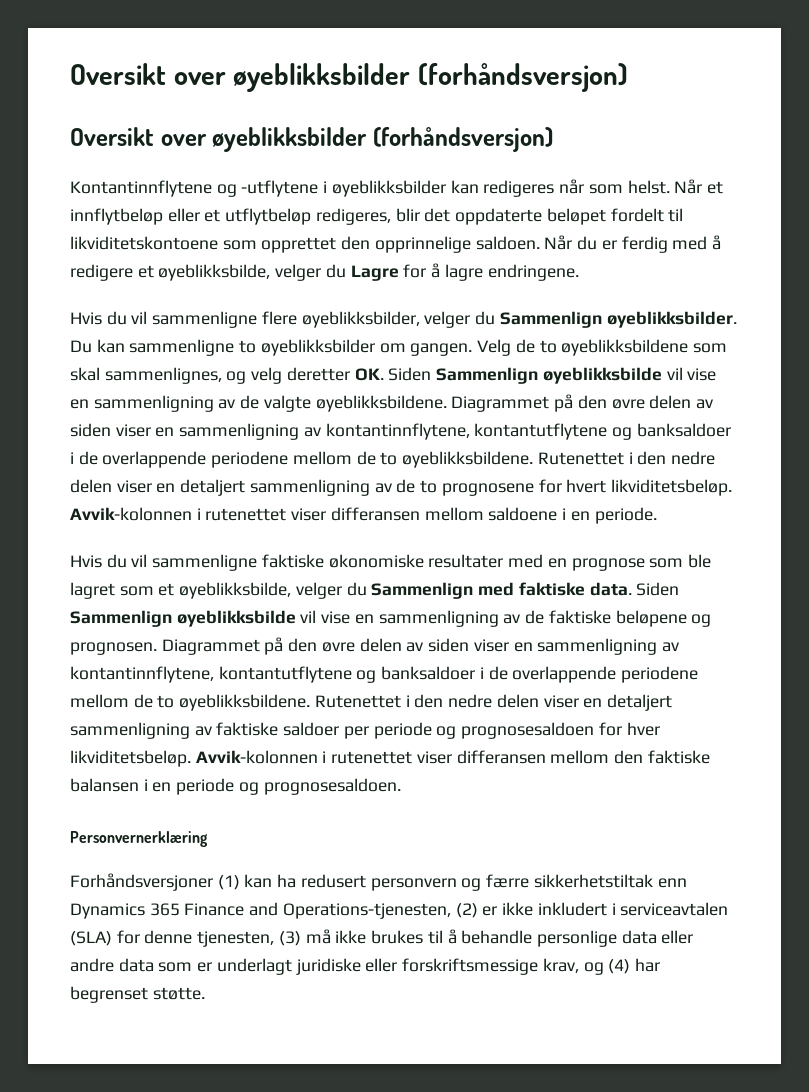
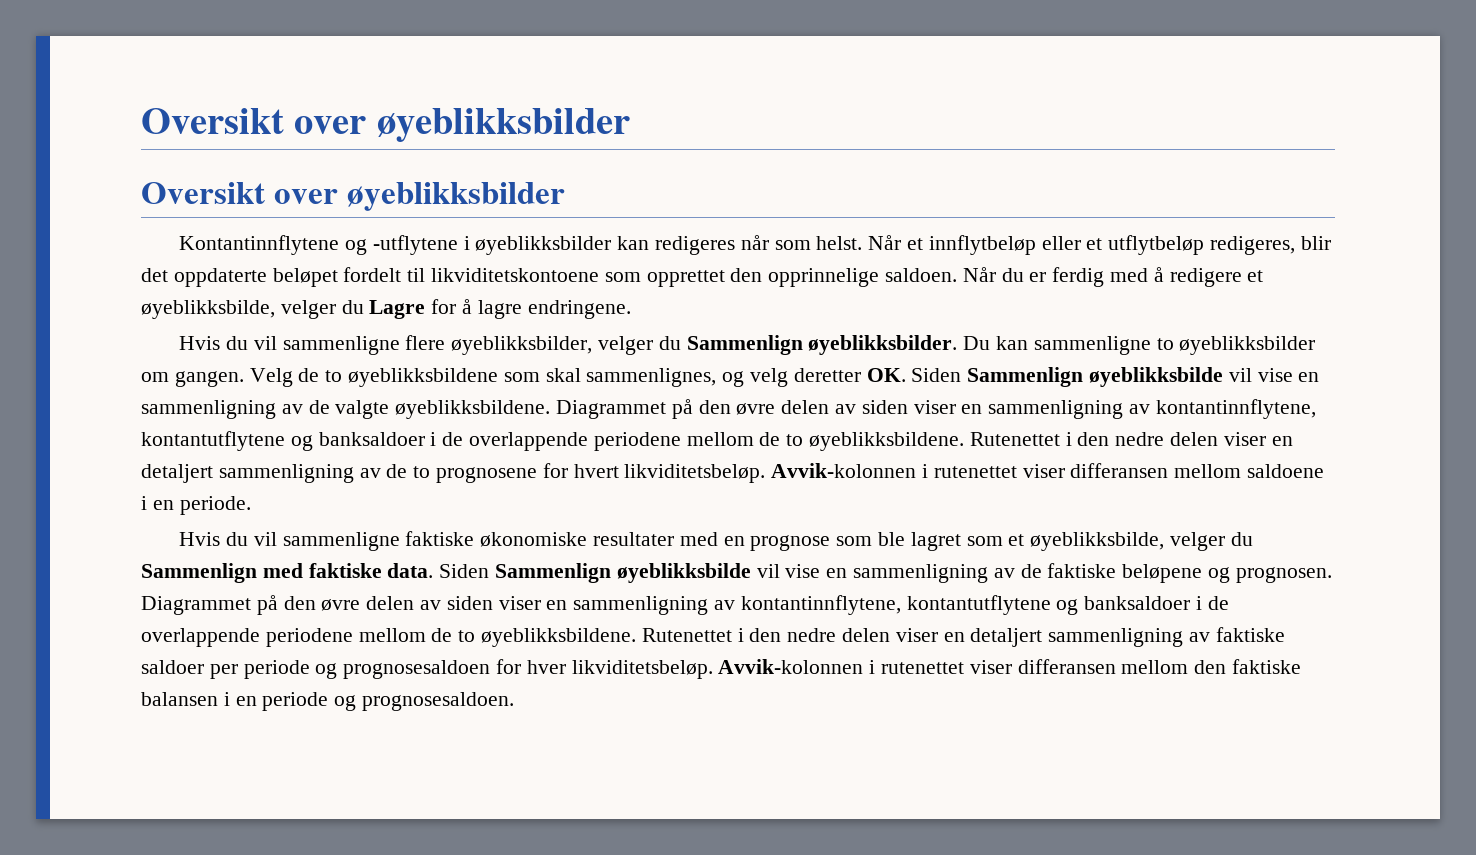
[70,63,628,92] [70,127,553,152] Oversikt over øyeblikksbilder (forhåndsversjon) // Oversikt over øyeblikksbilder (forhåndsversjon) -> [141,108,630,142] [141,182,565,211] Oversikt over øyeblikksbilder // Oversikt over øyeblikksbilder
[70,831,208,847] [70,873,687,891] [70,902,729,919] [70,929,694,947] [70,958,660,975] [70,986,205,1003] // Personvernerklæring // Forhåndsversjoner (1) kan ha redusert personvern og færre sikkerhetstiltak enn Dynamics 365 Finance and Operations-tjenesten, (2) er ikke inkludert i serviceavtalen (SLA) for denne tjenesten, (3) må ikke brukes til å behandle personlige data eller andre data som er underlagt juridiske eller forskriftsmessige krav, og (4) har begrenset støtte. -> (515, 701) none

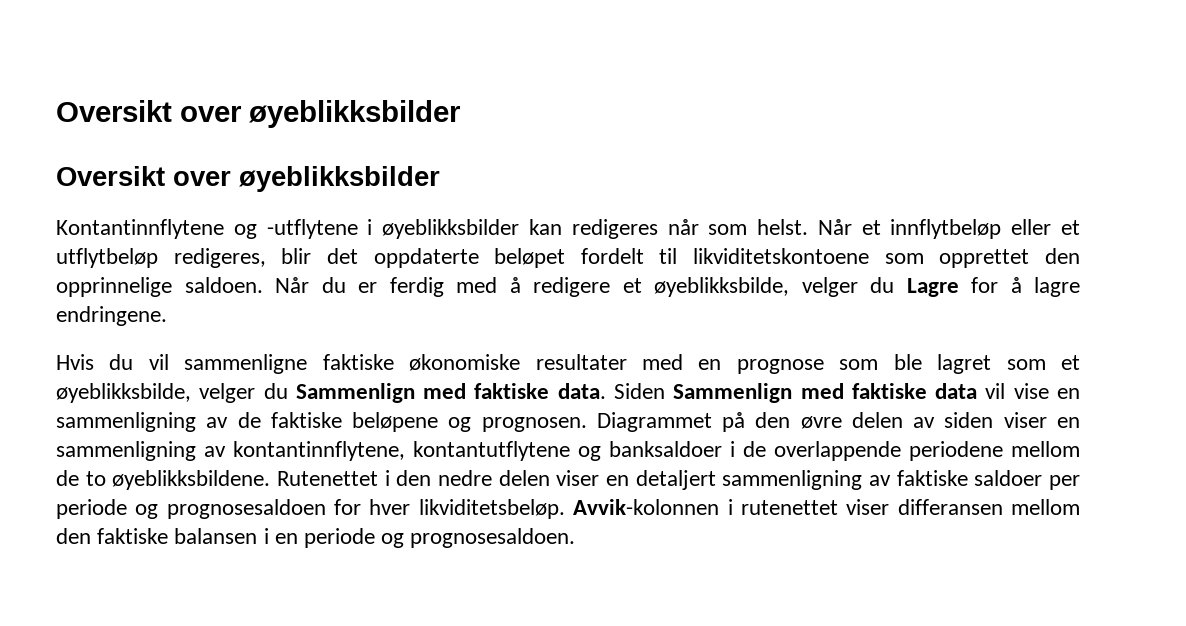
[179,335,1316,355] [141,367,1320,387] [141,399,1316,419] [141,431,1293,451] [141,463,1325,483] [141,496,251,515] // Hvis du vil sammenligne flere øyeblikksbilder, velger du Sammenlign øyeblikksbilder. Du kan sammenligne to øyeblikksbilder om gangen. Velg de to øyeblikksbildene som skal sammenlignes, og velg deretter OK. Siden Sammenlign øyeblikksbilde vil vise en sammenligning av de valgte øyeblikksbildene. Diagrammet på den øvre delen av siden viser en sammenligning av kontantinnflytene, kontantutflytene og banksaldoer i de overlappende periodene mellom de to øyeblikksbildene. Rutenettet i den nedre delen viser en detaljert sammenligning av de to prognosene for hvert likviditetsbeløp. Avvik-kolonnen i rutenettet viser differansen mellom saldoene i en periode. -> (167, 316) none
[616,563,751,583] øyeblikksbilde -> [800,383,978,399] med faktiske data

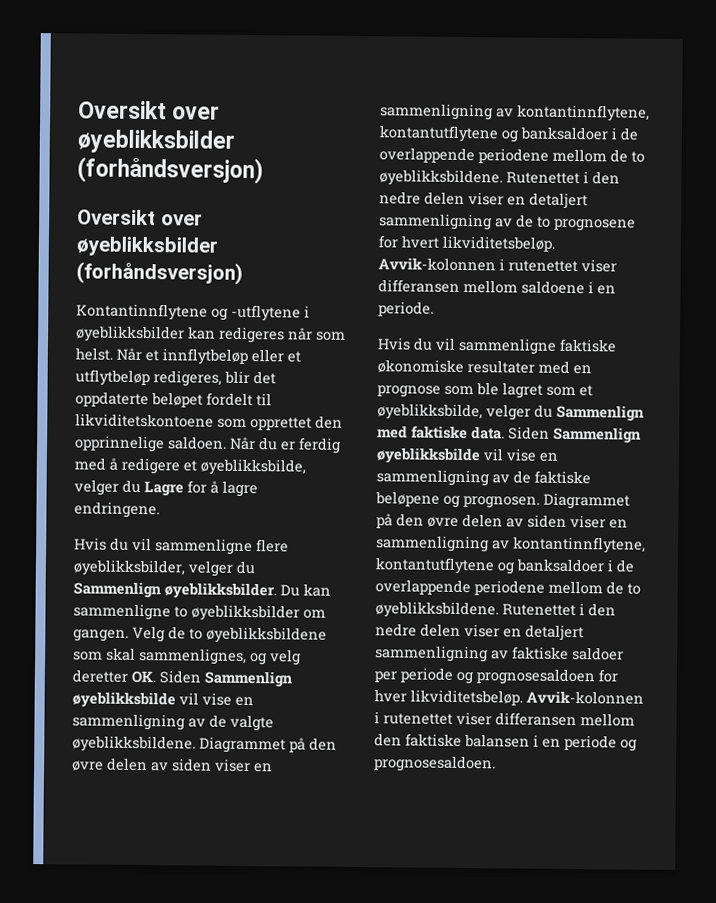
[56,100,461,128] [56,166,440,192] Oversikt over øyeblikksbilder // Oversikt over øyeblikksbilder -> [78,100,221,120] [77,129,235,154] [77,156,264,185] [77,209,203,226] [76,236,218,257] [76,261,243,285] Oversikt over øyeblikksbilder (forhåndsversjon) // Oversikt over øyeblikksbilder (forhåndsversjon)
(167, 316) none -> [74,537,289,556] [73,559,255,577] [73,581,331,600] [73,603,326,622] [73,625,327,644] [73,647,301,666] [72,669,292,688] [72,691,254,709] [72,713,274,732] [72,735,337,754] [72,757,273,773] [380,103,650,122] [379,125,639,143] [379,147,645,164] [379,169,620,187] [379,191,588,210] [379,213,636,232] [378,235,555,252] [378,257,617,273] [378,279,616,295] [378,301,434,317] // Hvis du vil sammenligne flere øyeblikksbilder, velger du Sammenlign øyeblikksbilder. Du kan sammenligne to øyeblikksbilder om gangen. Velg de to øyeblikksbildene som skal sammenlignes, og velg deretter OK. Siden Sammenlign øyeblikksbilde vil vise en sammenligning av de valgte øyeblikksbildene. Diagrammet på den øvre delen av siden viser en sammenligning av kontantinnflytene, kontantutflytene og banksaldoer i de overlappende periodene mellom de to øyeblikksbildene. Rutenettet i den nedre delen viser en detaljert sammenligning av de to prognosene for hvert likviditetsbeløp. Avvik-kolonnen i rutenettet viser differansen mellom saldoene i en periode.
[800,383,978,399] med faktiske data -> [376,447,481,465] øyeblikksbilde

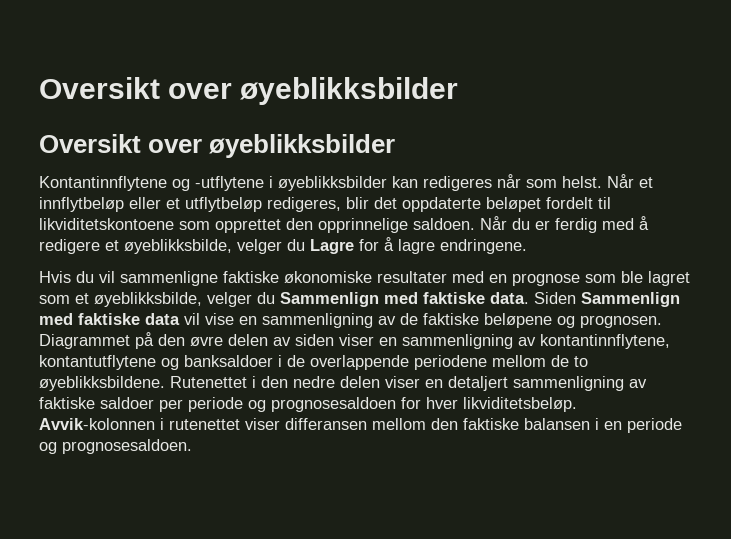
[78,100,221,120] [77,129,235,154] [77,156,264,185] [77,209,203,226] [76,236,218,257] [76,261,243,285] Oversikt over øyeblikksbilder (forhåndsversjon) // Oversikt over øyeblikksbilder (forhåndsversjon) -> [39,77,459,105] [39,134,396,158] Oversikt over øyeblikksbilder // Oversikt over øyeblikksbilder
[74,537,289,556] [73,559,255,577] [73,581,331,600] [73,603,326,622] [73,625,327,644] [73,647,301,666] [72,669,292,688] [72,691,254,709] [72,713,274,732] [72,735,337,754] [72,757,273,773] [380,103,650,122] [379,125,639,143] [379,147,645,164] [379,169,620,187] [379,191,588,210] [379,213,636,232] [378,235,555,252] [378,257,617,273] [378,279,616,295] [378,301,434,317] // Hvis du vil sammenligne flere øyeblikksbilder, velger du Sammenlign øyeblikksbilder. Du kan sammenligne to øyeblikksbilder om gangen. Velg de to øyeblikksbildene som skal sammenlignes, og velg deretter OK. Siden Sammenlign øyeblikksbilde vil vise en sammenligning av de valgte øyeblikksbildene. Diagrammet på den øvre delen av siden viser en sammenligning av kontantinnflytene, kontantutflytene og banksaldoer i de overlappende periodene mellom de to øyeblikksbildene. Rutenettet i den nedre delen viser en detaljert sammenligning av de to prognosene for hvert likviditetsbeløp. Avvik-kolonnen i rutenettet viser differansen mellom saldoene i en periode. -> (527, 246) none
[376,447,481,465] øyeblikksbilde -> [39,313,180,325] med faktiske data

